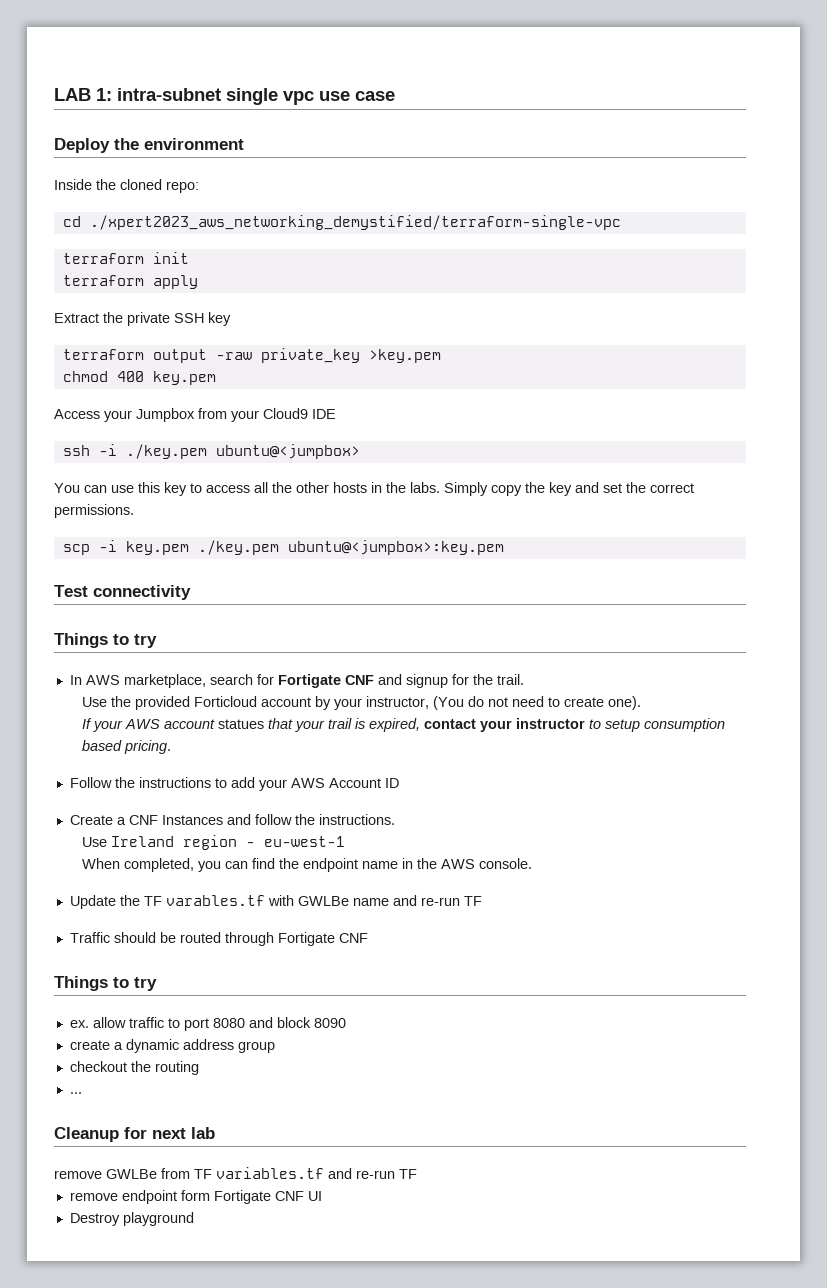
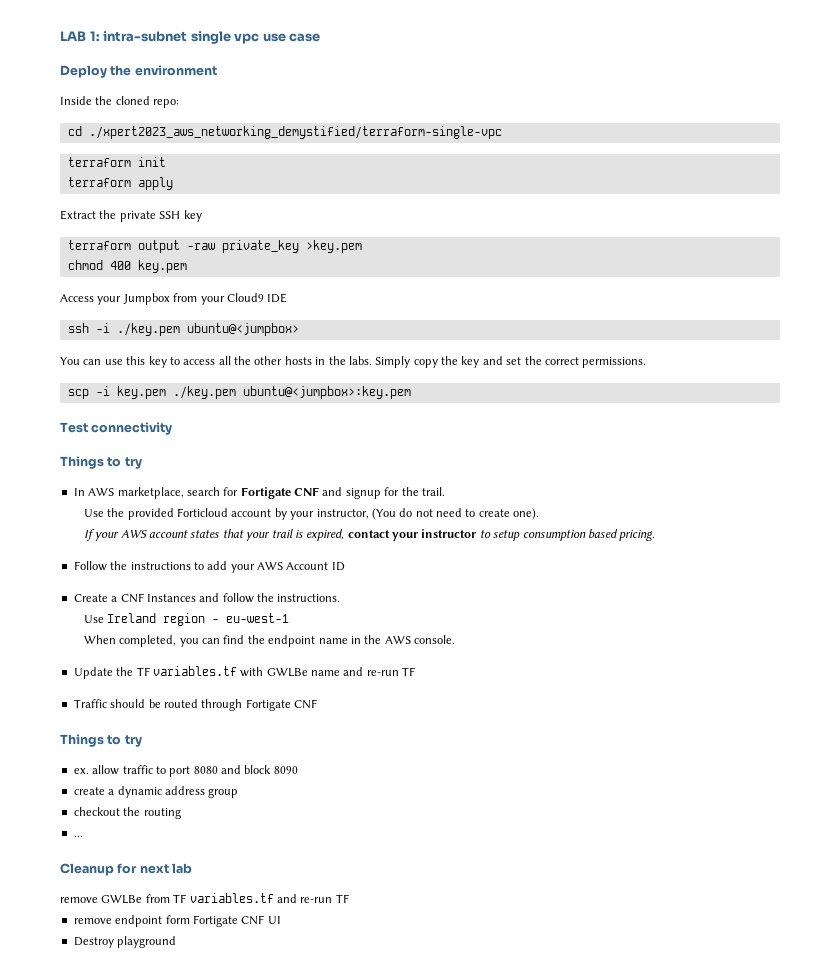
[217,719,264,729] statues -> [190,530,220,538] states
[165,895,265,906] varables.tf -> [152,666,237,676] variables.tf

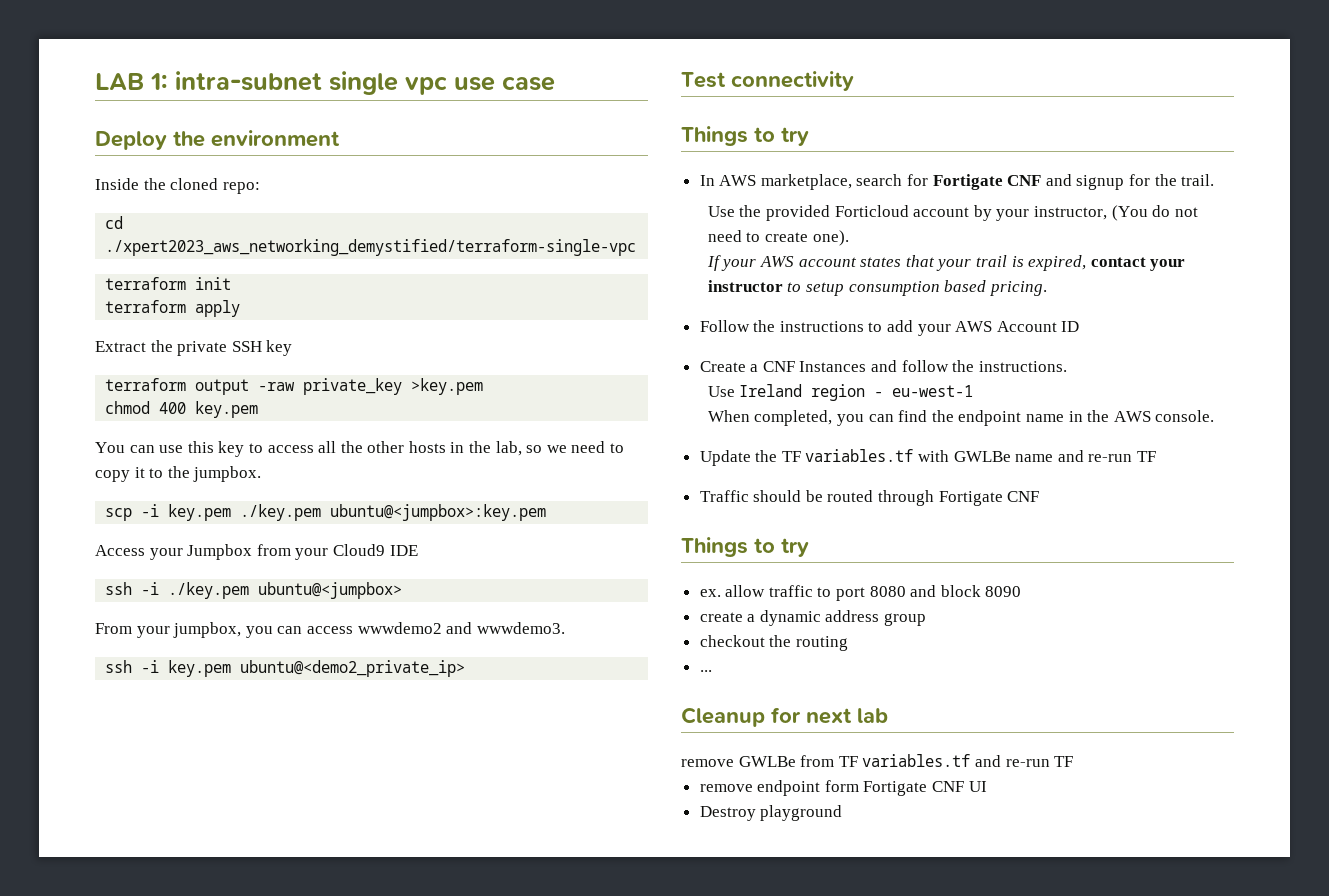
(187, 266) none -> [95,441,625,457] [95,466,262,482] [105,504,547,521] // You can use this key to access all the other hosts in the lab, so we need to copy it to the jumpbox. // scp -i key.pem ./key.pem ubuntu@<jumpbox>:key.pem
[60,356,647,368] [67,386,411,399] You can use this key to access all the other hosts in the labs. Simply copy the key and set the correct permissions. // scp -i key.pem ./key.pem ubuntu@<jumpbox>:key.pem -> [95,622,565,638] [105,660,466,677] From your jumpbox, you can access wwwdemo2 and wwwdemo3. // ssh -i key.pem ubuntu@<demo2_private_ip>

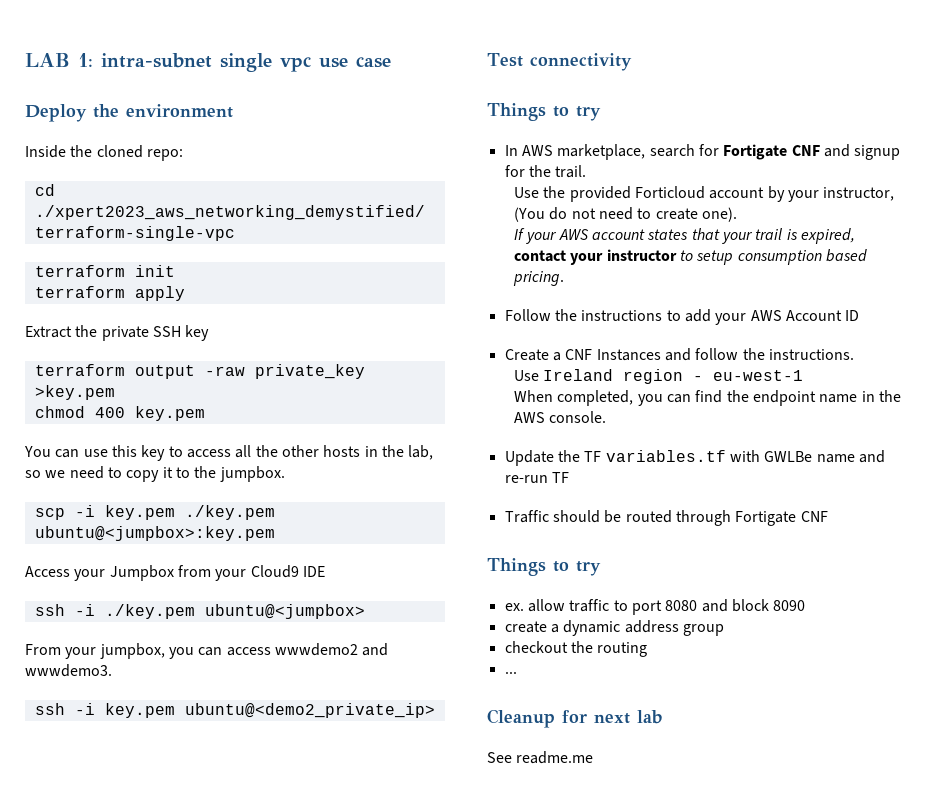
[681,754,1074,767] [699,780,987,796] [699,805,843,821] remove GWLBe from TF variables.tf and re-run TF // remove endpoint form Fortigate CNF UI // Destroy playground -> [487,751,594,764] See readme.me

